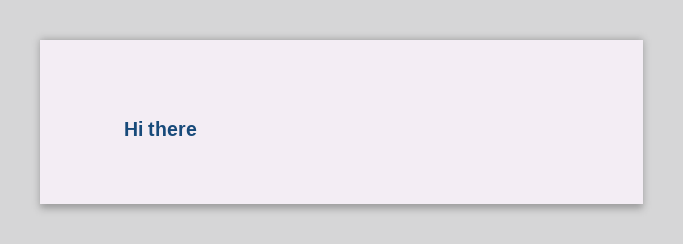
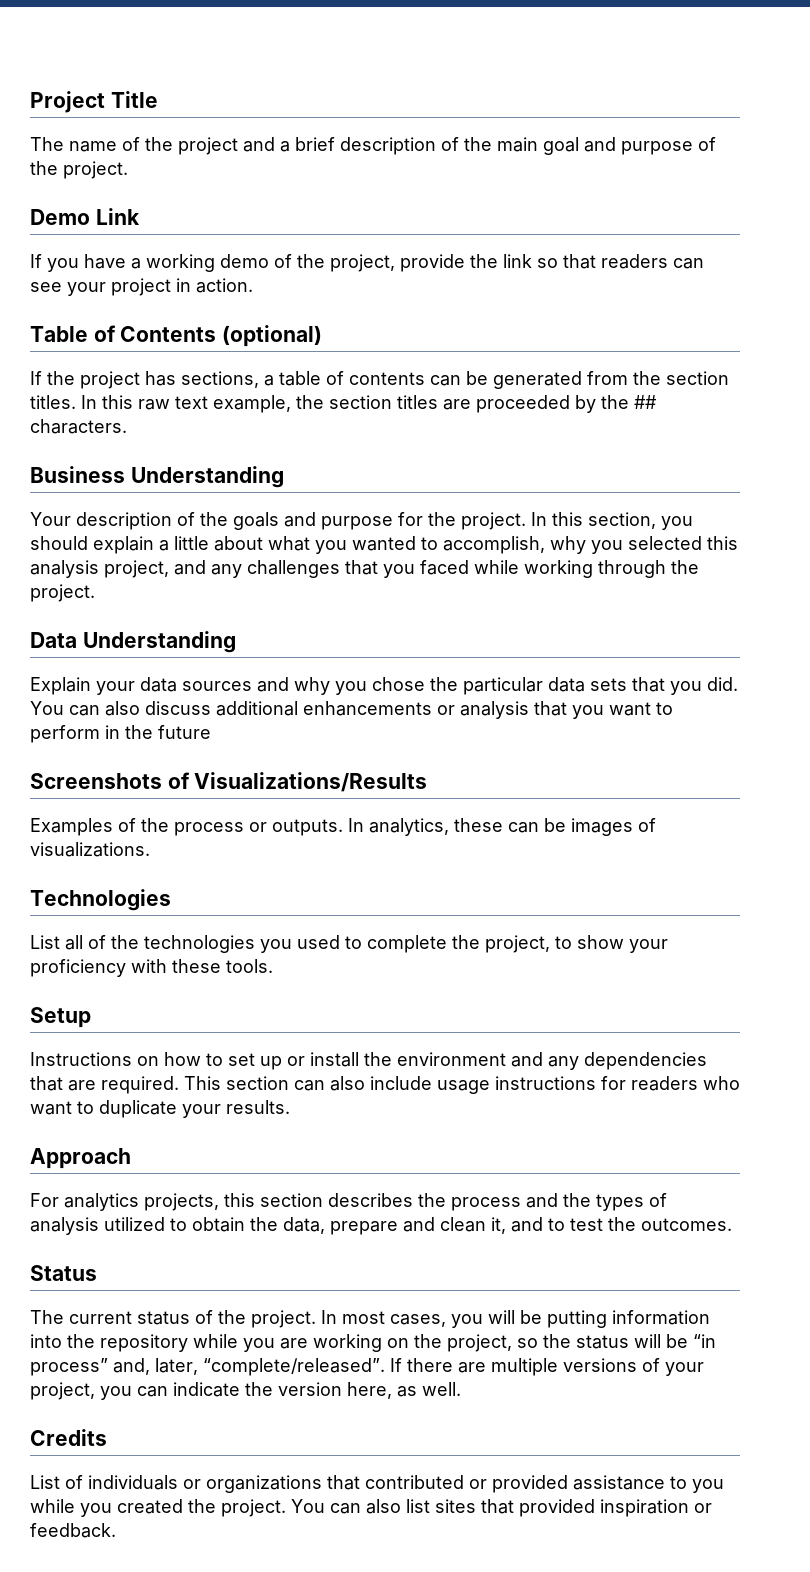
[124,121,198,136] Hi there -> [30,91,158,113] [30,137,716,155] [30,161,128,179] [30,208,140,225] [30,254,704,272] [30,278,253,296] [30,325,323,347] [30,371,729,389] [30,395,657,413] [30,419,127,434] [30,466,284,488] [30,512,693,530] [30,536,738,554] [30,560,699,578] [30,584,95,602] [30,631,236,653] [30,677,738,695] [30,701,673,719] [30,725,211,743] [30,772,428,792] [30,818,656,836] [30,842,150,857] [30,889,171,911] [30,935,668,953] [30,959,273,977] [30,1007,91,1028] [30,1052,707,1070] [30,1076,740,1094] [30,1100,290,1118] [30,1148,131,1169] [30,1193,667,1211] [30,1217,732,1235] [30,1265,97,1281] [30,1310,710,1328] [30,1334,716,1352] [30,1358,704,1376] [30,1382,461,1400] [30,1429,107,1446] [30,1475,724,1493] [30,1499,712,1517] [30,1523,116,1538] Project Title // The name of the project and a brief description of the main goal and purpose of the project. // Demo Link // If you have a working demo of the project, provide the link so that readers can see your project in action. // Table of Contents (optional) // If the project has sections, a table of contents can be generated from the section titles. In this raw text example, the section titles are proceeded by the ## characters. // Business Understanding // Your description of the goals and purpose for the project. In this section, you should explain a little about what you wanted to accomplish, why you selected this analysis project, and any challenges that you faced while working through the project. // Data Understanding // Explain your data sources and why you chose the particular data sets that you did. You can also discuss additional enhancements or analysis that you want to perform in the future // Screenshots of Visualizations/Results // Examples of the process or outputs. In analytics, these can be images of visualizations. // Technologies // List all of the technologies you used to complete the project, to show your proficiency with these tools. // Setup // Instructions on how to set up or install the environment and any dependencies that are required. This section can also include usage instructions for readers who want to duplicate your results. // Approach // For analytics projects, this section describes the process and the types of analysis utilized to obtain the data, prepare and clean it, and to test the outcomes. // Status // The current status of the project. In most cases, you will be putting information into the repository while you are working on the project, so the status will be “in process” and, later, “complete/released”. If there are multiple versions of your project, you can indicate the version here, as well. // Credits // List of individuals or organizations that contributed or provided assistance to you while you created the project. You can also list sites that provided inspiration or feedback.

